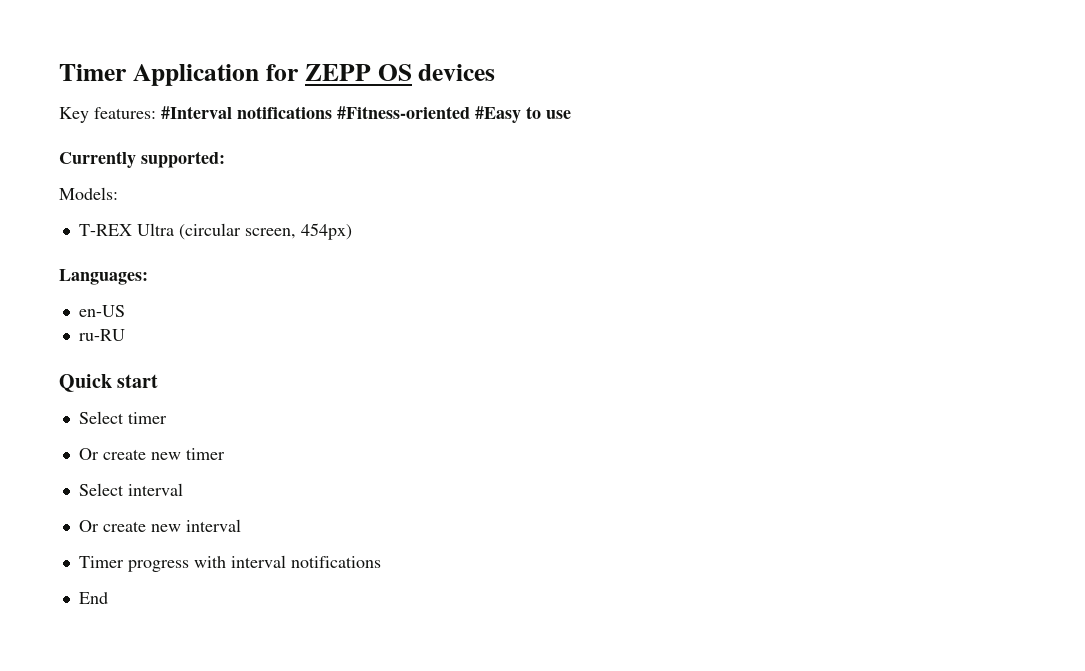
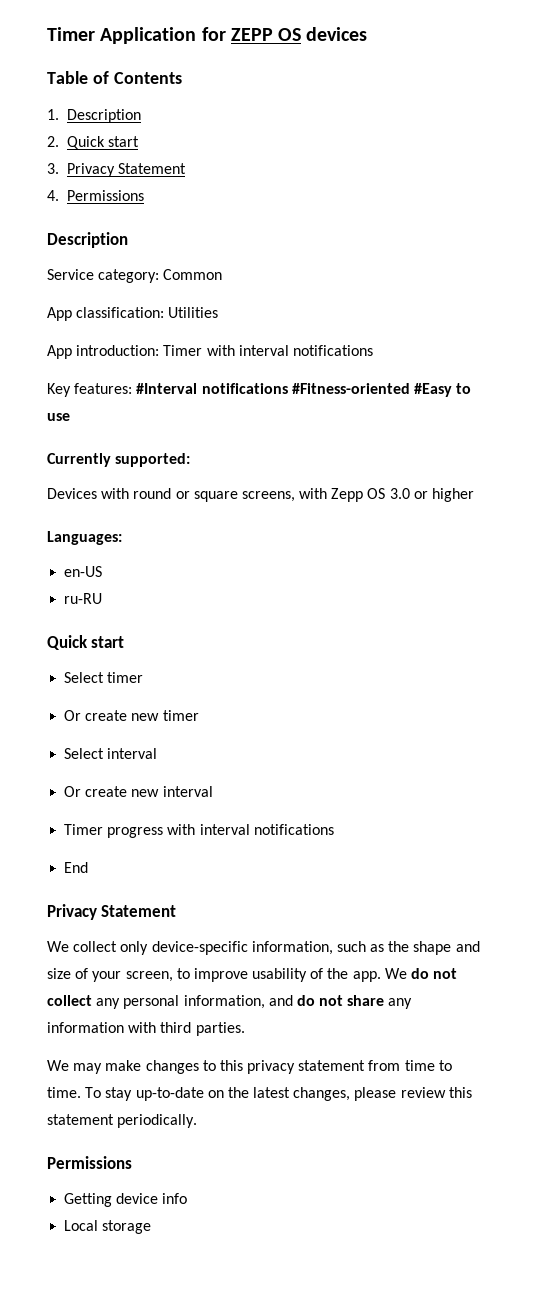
(496, 72) none -> [47,71,182,84] [47,109,141,123] [47,136,139,149] [47,163,186,177] [47,190,144,201] [47,232,128,248] [47,269,223,283] [47,307,219,321] [47,345,373,359] // Table of Contents // 1. Description // 2. Quick start // 3. Privacy Statement // 4. Permissions // Description // Service category: Common // App classification: Utilities // App introduction: Timer with interval notifications
[59,187,118,200] [78,223,352,240] Models: // T-REX Ultra (circular screen, 454px) -> [47,488,475,502] Devices with round or square screens, with Zepp OS 3.0 or higher
(108, 598) none -> [47,904,177,920] [47,941,480,955] [47,968,458,982] [47,995,413,1009] [47,1022,245,1036] [47,1060,452,1074] [47,1087,472,1101] [47,1114,198,1128] [47,1156,132,1169] [64,1193,188,1207] [64,1220,152,1234] // Privacy Statement // We collect only device-specific information, such as the shape and size of your screen, to improve usability of the app. We do not collect any personal information, and do not share any information with third parties. // We may make changes to this privacy statement from time to time. To stay up-to-date on the latest changes, please review this statement periodically. // Permissions // Getting device info // Local storage

